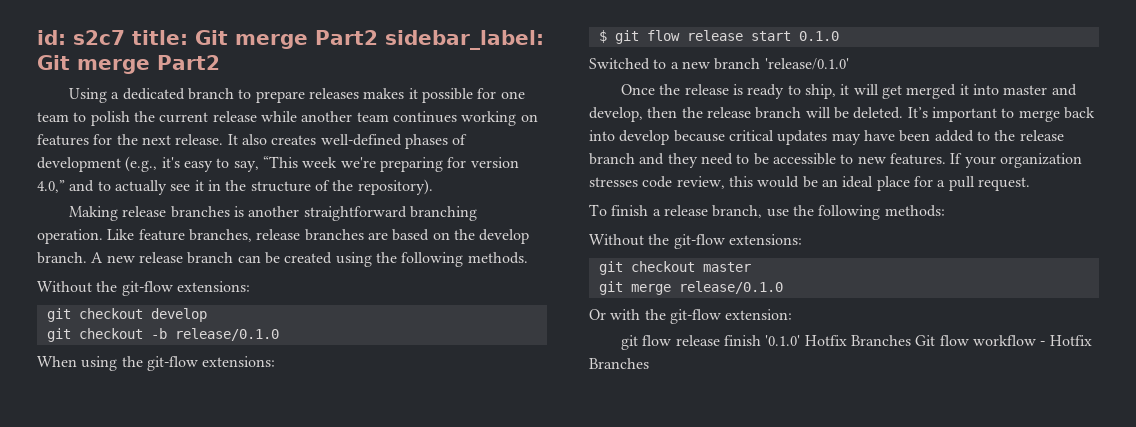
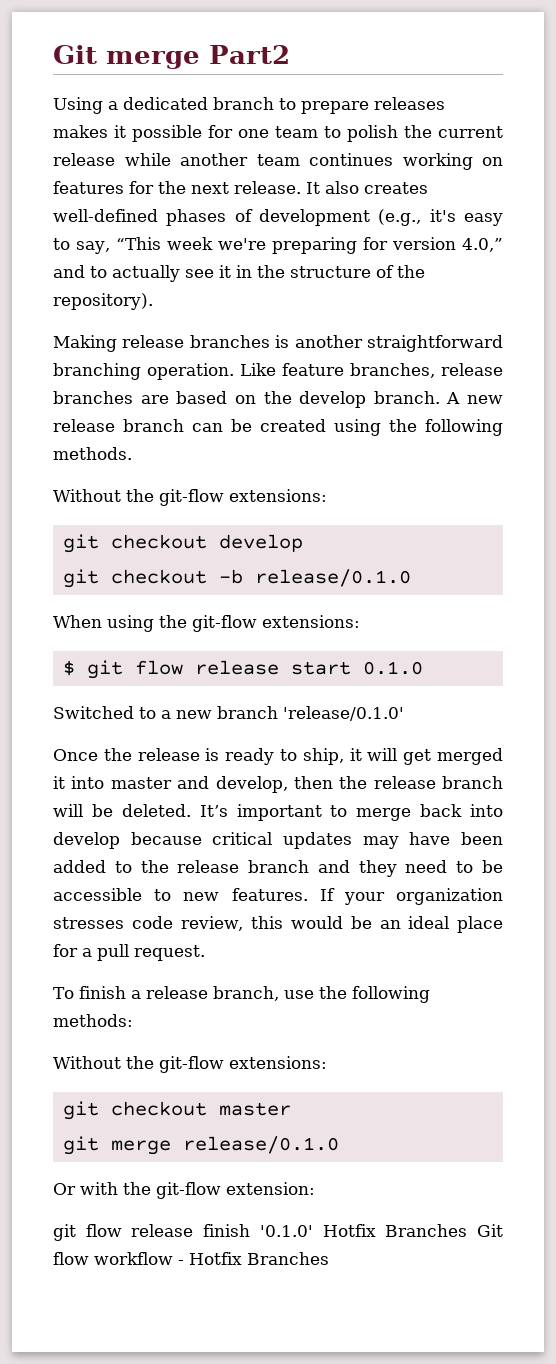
[37,30,544,50] id: s2c7 title: Git merge Part2 sidebar_label: -> (53, 54) none

